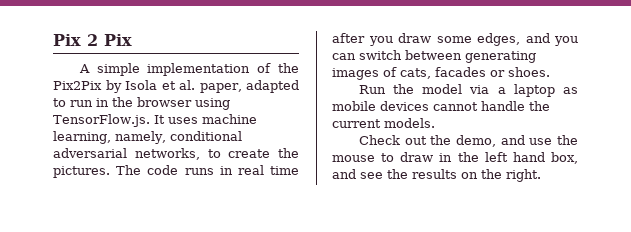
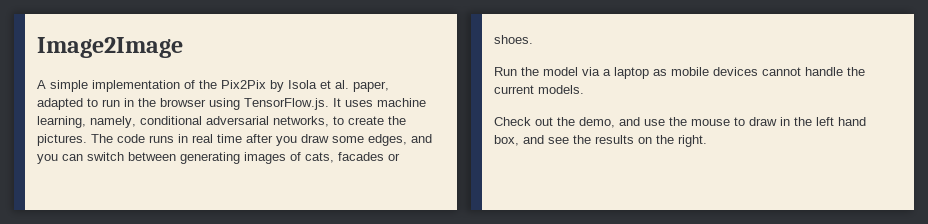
[53,34,132,46] Pix 2 Pix -> [37,37,183,58] Image2Image

